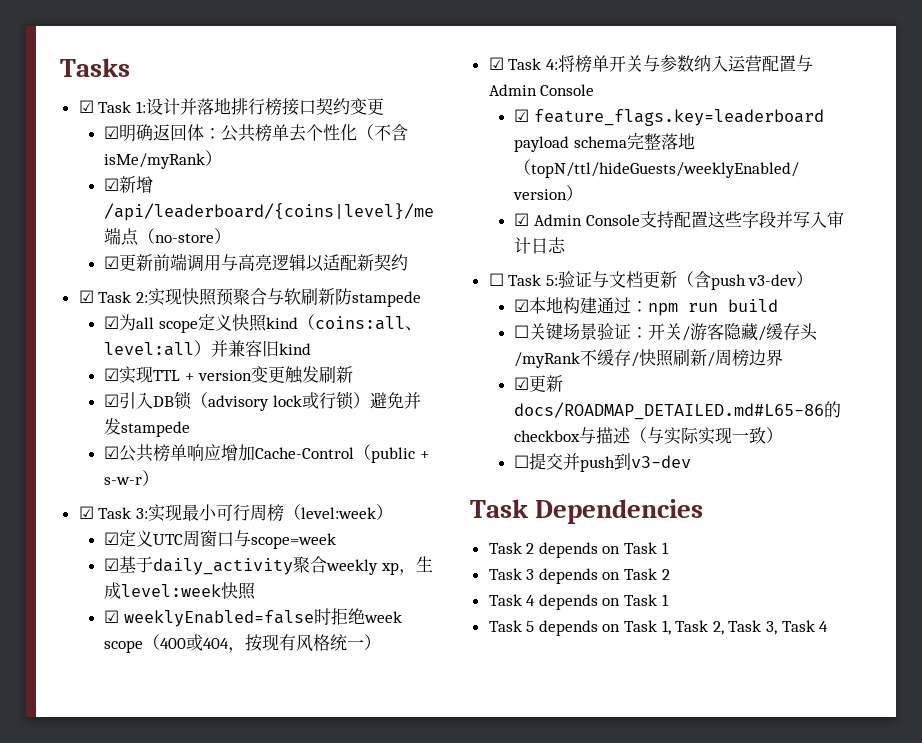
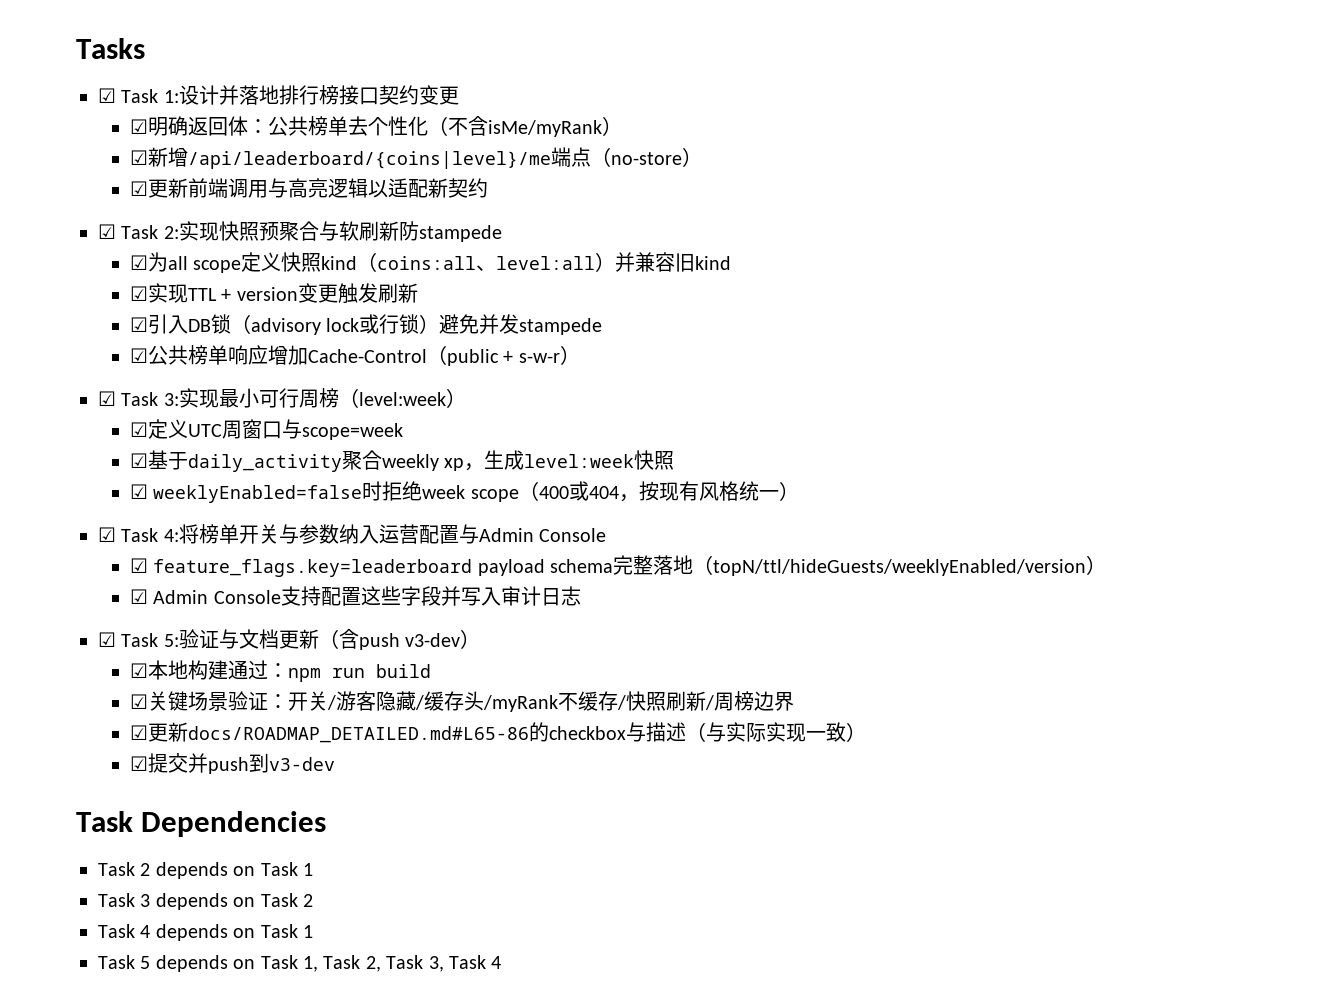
[488,273,504,286] ☐ -> [98,632,116,647] ☑
[514,325,530,338] ☐ -> [130,694,149,709] ☑
[514,455,530,468] ☐ -> [130,756,149,771] ☑

